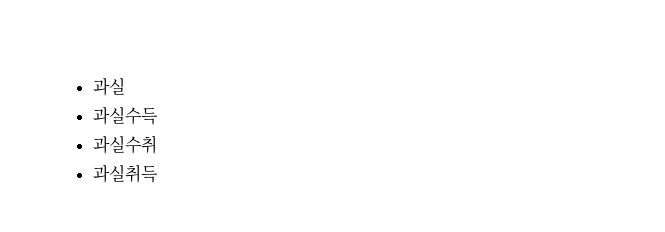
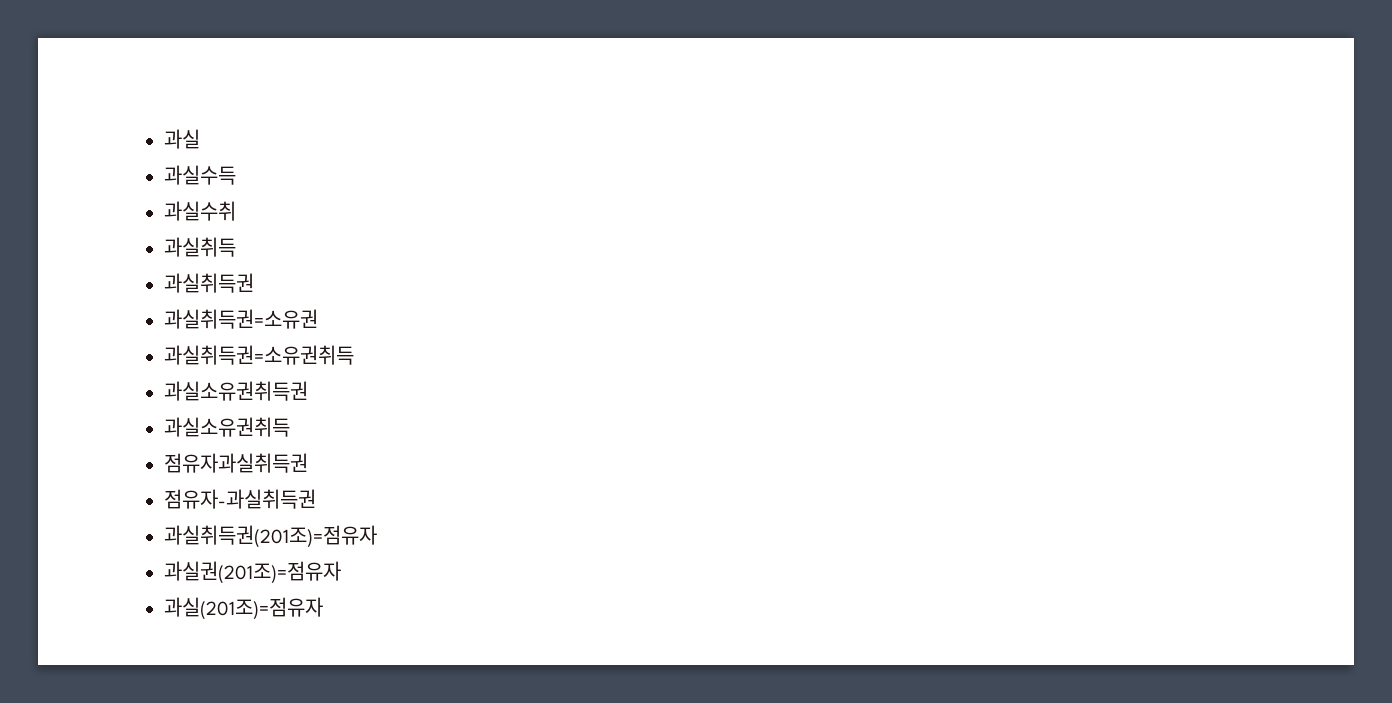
(158, 173) none -> [164,273,254,293] [164,309,318,329] [164,345,354,365] [164,381,308,401] [164,417,290,437] [164,453,308,473] [164,489,316,509] [164,525,377,548] [164,561,341,584] [164,597,323,620] // 과실취득권 // 과실취득권=소유권 // 과실취득권=소유권취득 // 과실소유권취득권 // 과실소유권취득 // 점유자과실취득권 // 점유자-과실취득권 // 과실취득권(201조)=점유자 // 과실권(201조)=점유자 // 과실(201조)=점유자

